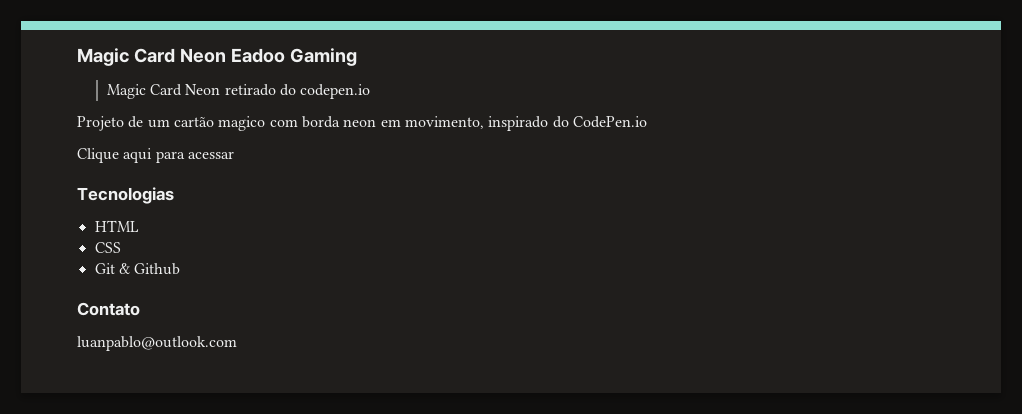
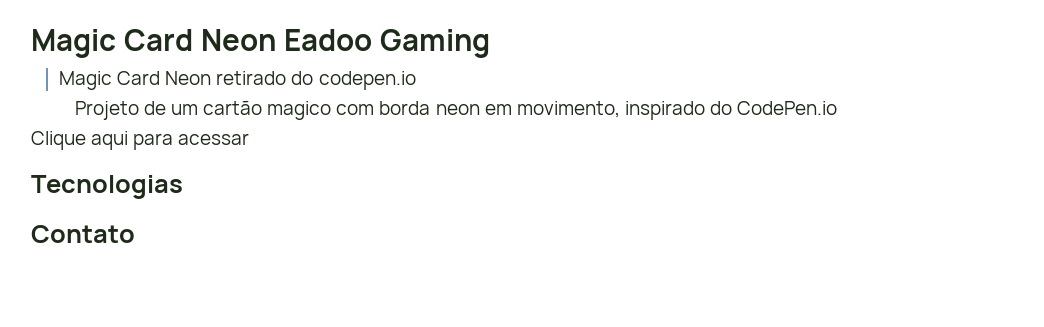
[94,220,139,232] [94,242,121,253] [94,263,181,275] // HTML // CSS // Git & Github -> (183, 187) none
[77,336,237,351] // luanpablo@outlook.com -> (135, 234) none

